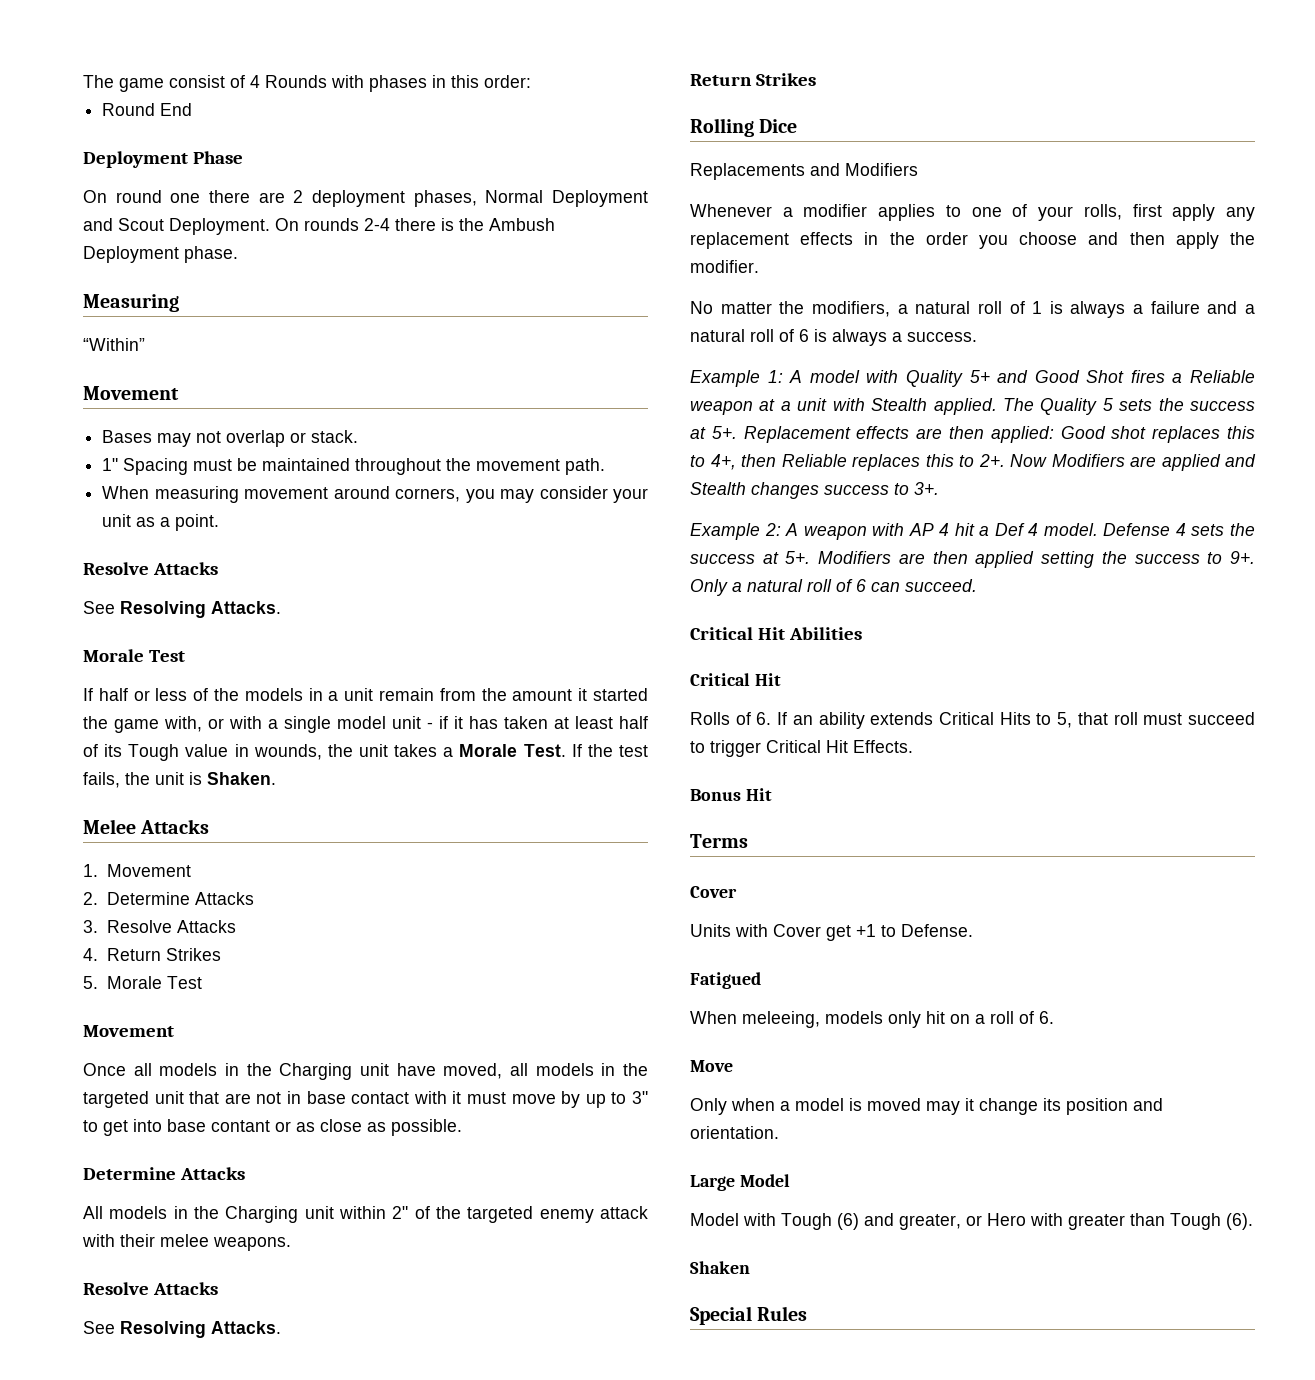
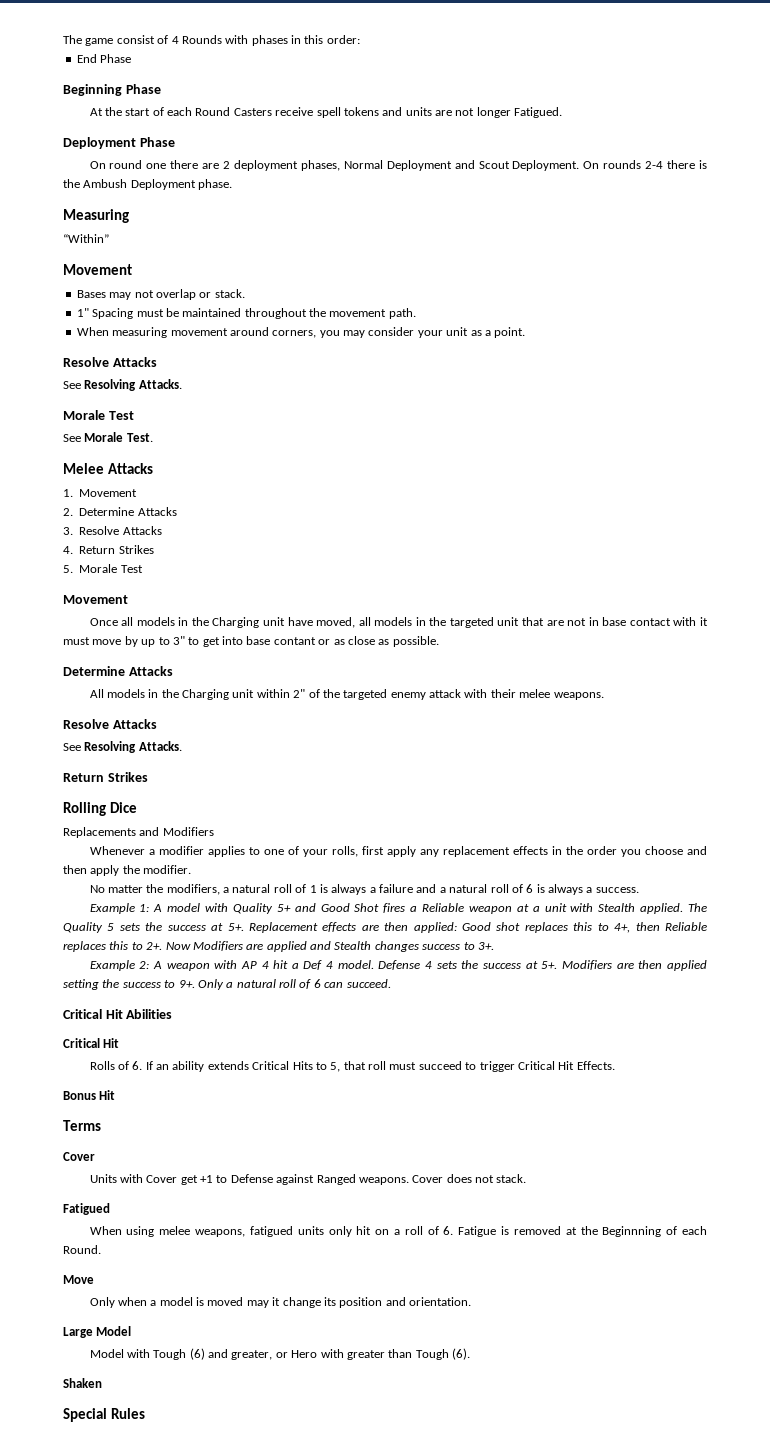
[102,103,193,116] Round End -> [76,54,132,63] [63,84,161,96] [89,107,563,118] End Phase // Beginning Phase // At the start of each Round Casters receive spell tokens and units are not longer Fatigued.
[83,688,649,701] [83,716,648,733] [83,744,649,761] [83,772,276,788] If half or less of the models in a unit remain from the amount it started the game with, or with a single model unit - if it has taken at least half of its Tough value in wounds, the unit takes a Morale Test. If the test fails, the unit is Shaken. -> [63,432,153,442] See Morale Test.
[901,924,973,937] [690,972,761,989] [690,1011,883,1028] Defense. // Fatigued // When meleeing, models -> [230,1174,527,1185] [63,1203,110,1215] [89,1226,324,1237] Defense against Ranged weapons. Cover does not stack. // Fatigued // When using melee weapons, fatigued units
(1054, 1017) none -> [458,1226,707,1237] [63,1245,101,1254] Fatigue is removed at the Beginnning of each Round.

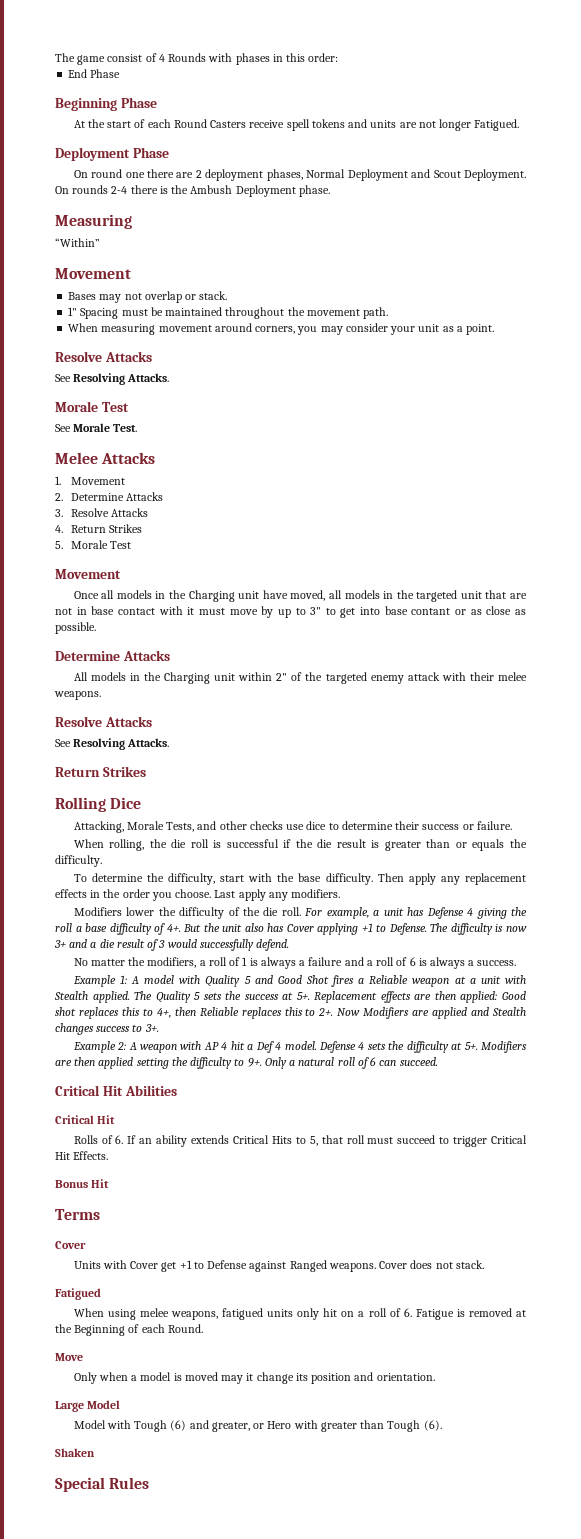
[63,827,214,838] [89,846,384,857] Replacements and Modifiers // Whenever a modifier applies to one of your rolls, first -> [73,821,512,833] [73,839,527,851] [55,855,102,867] [73,873,404,885] Attacking, Morale Tests, and other checks use dice to determine their success or failure. // When rolling, the die roll is successful if the die result is greater than or equals the difficulty. // To determine the difficulty, start with the base difficulty. Then
[644,846,708,855] [63,865,192,876] choose and then apply the modifier. -> [175,889,341,901] [73,907,527,919] [55,923,527,935] [54,939,290,951] choose. Last apply any modifiers. // Modifiers lower the difficulty of the die roll. For example, a unit has Defense 4 giving the roll a base difficulty of 4+. But the unit also has Cover applying +1 to Defense. The difficulty is now 3+ and a die result of 3 would successfully defend.
[232,884,271,893] natural -> (206, 963) none
[449,884,488,893] natural -> (373, 963) none
[276,904,291,912] 5+ -> [244,976,251,984] 5
[483,963,522,969] success -> [406,1041,449,1053] difficulty
[122,982,161,988] success -> [190,1057,233,1069] difficulty
[602,1226,662,1237] Beginnning -> [74,1325,126,1336] Beginning

